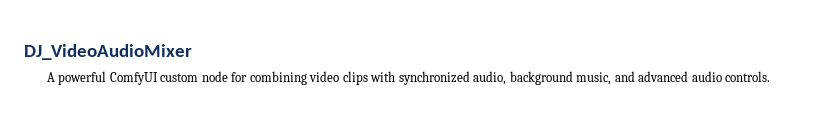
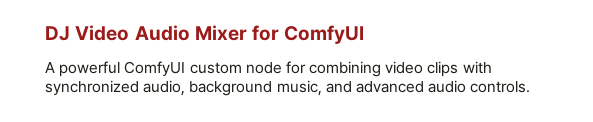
[24,44,192,60] DJ_VideoAudioMixer -> [45,25,365,44] DJ Video Audio Mixer for ComfyUI

